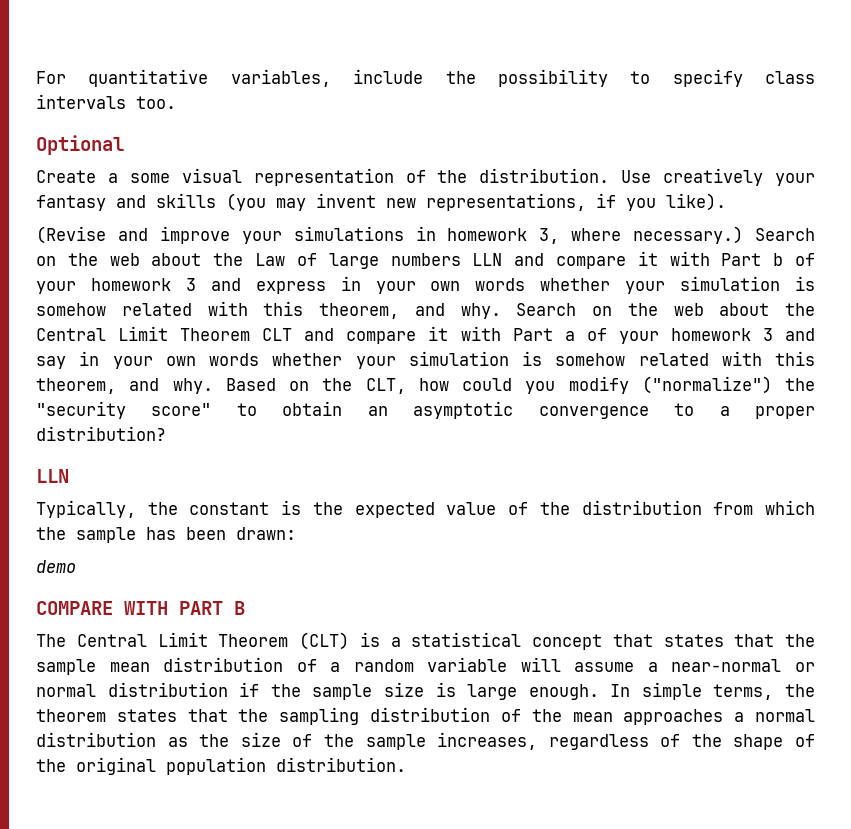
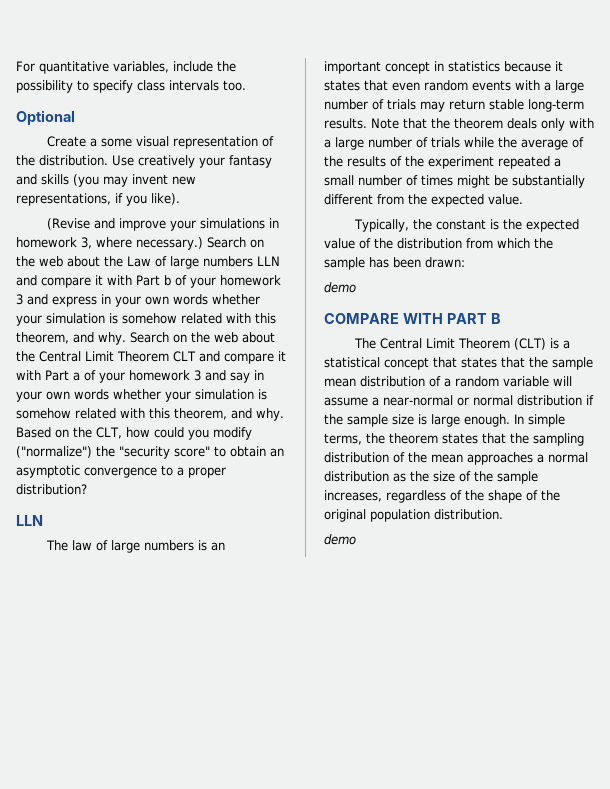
(69, 476) none -> [46,540,226,553] [324,61,563,74] [324,80,584,93] [324,99,584,112] [324,118,594,131] [324,137,584,150] [324,156,561,169] [324,175,585,188] [324,194,523,207] // The law of large numbers is an important concept in statistics because it states that even random events with a large number of trials may return stable long-term results. Note that the theorem deals only with a large number of trials while the average of the results of the experiment repeated a small number of times might be substantially different from the expected value.
(406, 764) none -> [324,534,356,545] // demo

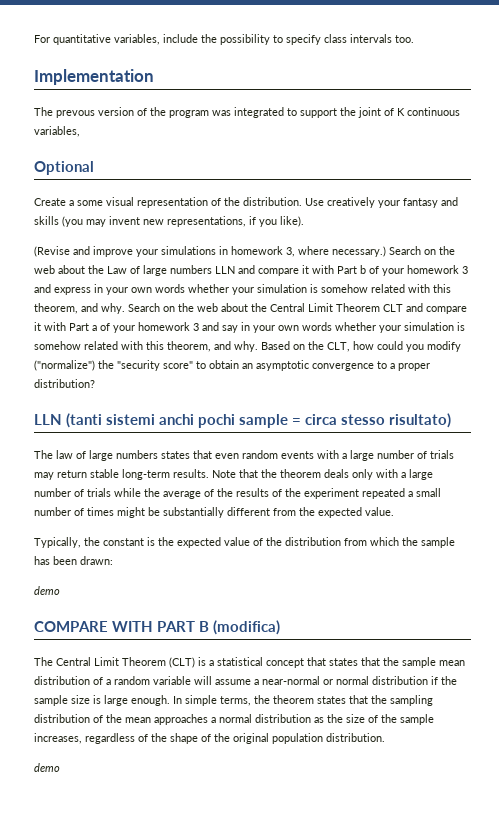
(246, 85) none -> [34,69,154,85] [34,107,460,118] [34,126,80,137] // Implementation // The prevous version of the program was integrated to support the joint of K continuous variables,
(43, 520) none -> [66,413,452,428] (tanti sistemi anchi pochi sample = circa stesso risultato)
[198,540,226,551] [324,61,563,74] is an important concept in statistics because it -> (158, 454) none
(501, 318) none -> [213,620,281,635] (modifica)

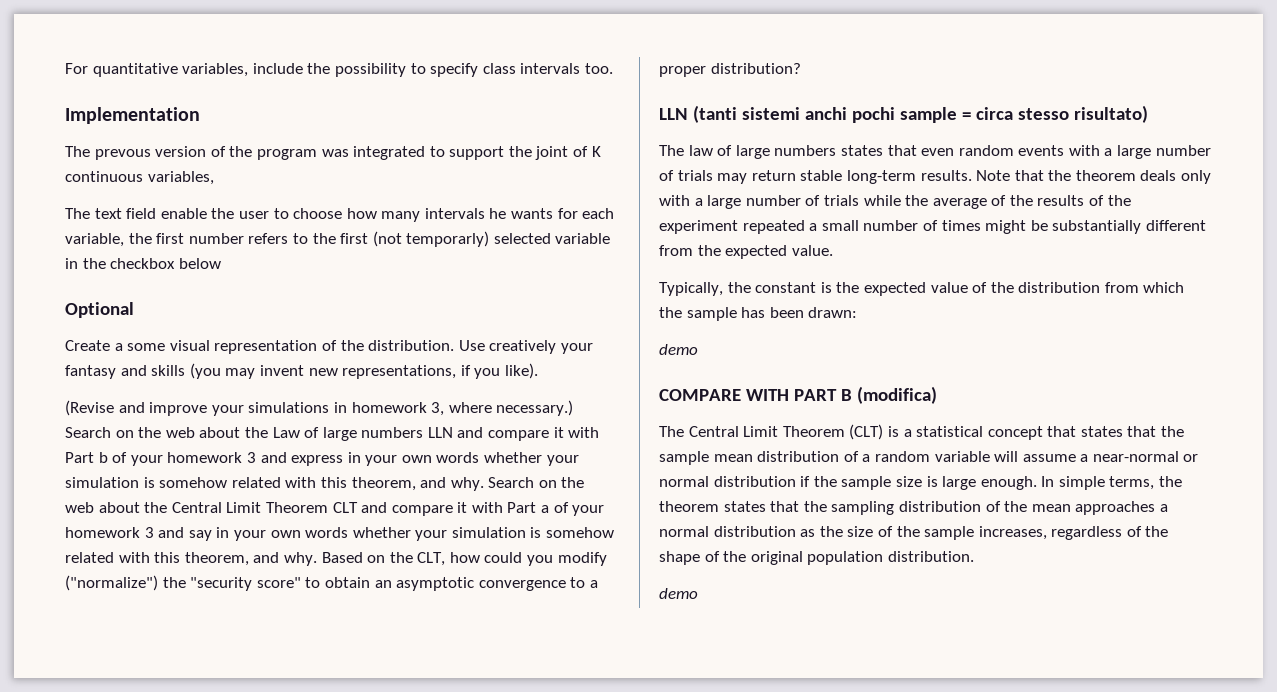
(80, 131) none -> [65,208,615,222] [65,231,611,247] [65,258,221,269] // The text field enable the user to choose how many intervals he wants for each variable, the first number refers to the first (not temporarly) selected variable in the checkbox below

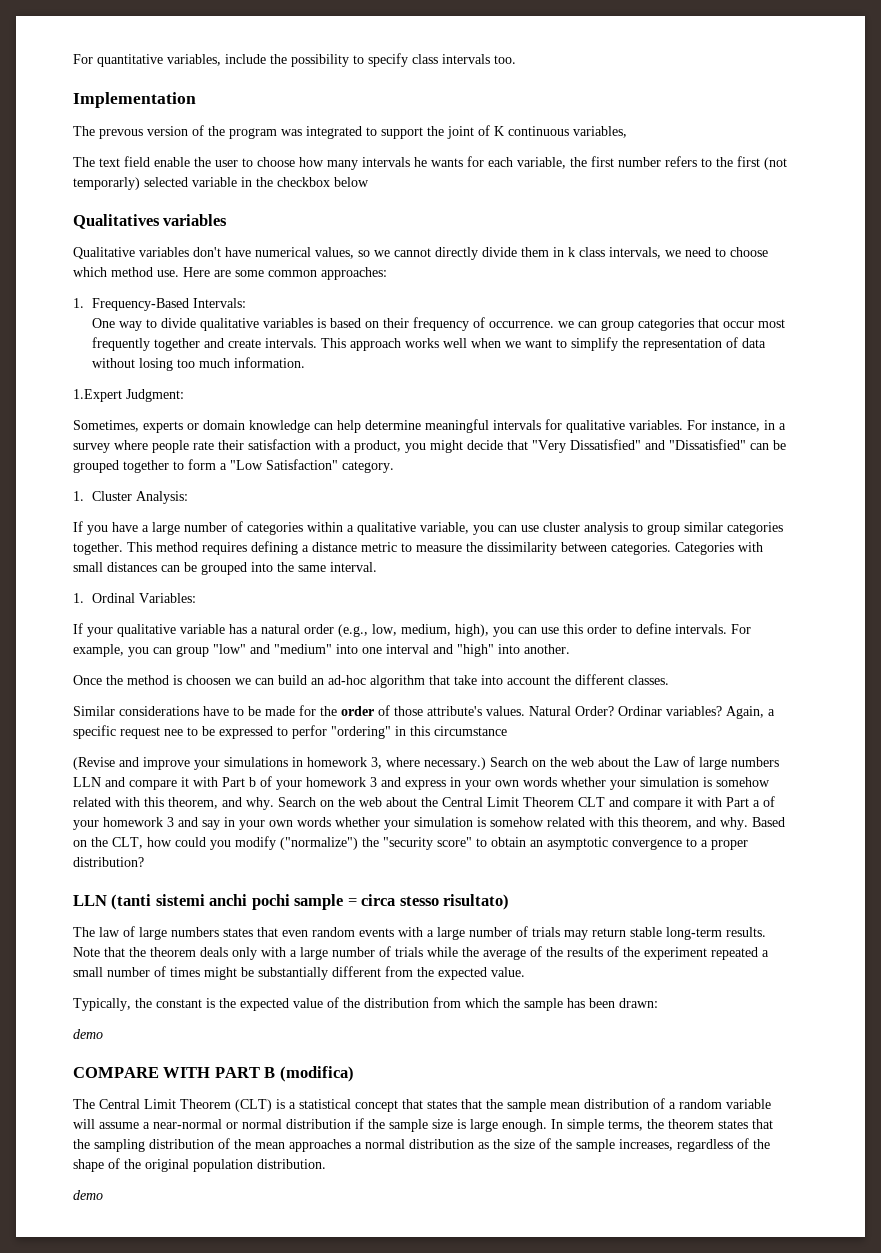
[65,302,134,318] [65,340,593,354] [65,363,538,379] Optional // Create a some visual representation of the distribution. Use creatively your fantasy and skills (you may invent new representations, if you like). -> [73,214,228,229] [73,247,768,260] [73,267,387,280] [73,298,246,311] [91,317,785,331] [91,337,766,351] [91,357,305,371] [73,389,184,402] [73,419,786,433] [73,439,786,453] [73,459,394,473] [73,491,188,504] [73,521,783,535] [73,541,763,555] [73,562,377,575] [73,593,196,603] [73,623,751,637] [73,644,570,657] [73,674,669,688] [73,705,775,719] [73,725,507,739] Qualitatives variables // Qualitative variables don't have numerical values, so we cannot directly divide them in k class intervals, we need to choose which method use. Here are some common approaches: // 1. Frequency-Based Intervals: // One way to divide qualitative variables is based on their frequency of occurrence. we can group categories that occur most frequently together and create intervals. This approach works well when we want to simplify the representation of data without losing too much information. // 1.Expert Judgment: // Sometimes, experts or domain knowledge can help determine meaningful intervals for qualitative variables. For instance, in a survey where people rate their satisfaction with a product, you might decide that "Very Dissatisfied" and "Dissatisfied" can be grouped together to form a "Low Satisfaction" category. // 1. Cluster Analysis: // If you have a large number of categories within a qualitative variable, you can use cluster analysis to group similar categories together. This method requires defining a distance metric to measure the dissimilarity between categories. Categories with small distances can be grouped into the same interval. // 1. Ordinal Variables: // If your qualitative variable has a natural order (e.g., low, medium, high), you can use this order to define intervals. For example, you can group "low" and "medium" into one interval and "high" into another. // Once the method is choosen we can build an ad-hoc algorithm that take into account the different classes. // Similar considerations have to be made for the order of those attribute's values. Natural Order? Ordinar variables? Again, a specific request nee to be expressed to perfor "ordering" in this circumstance

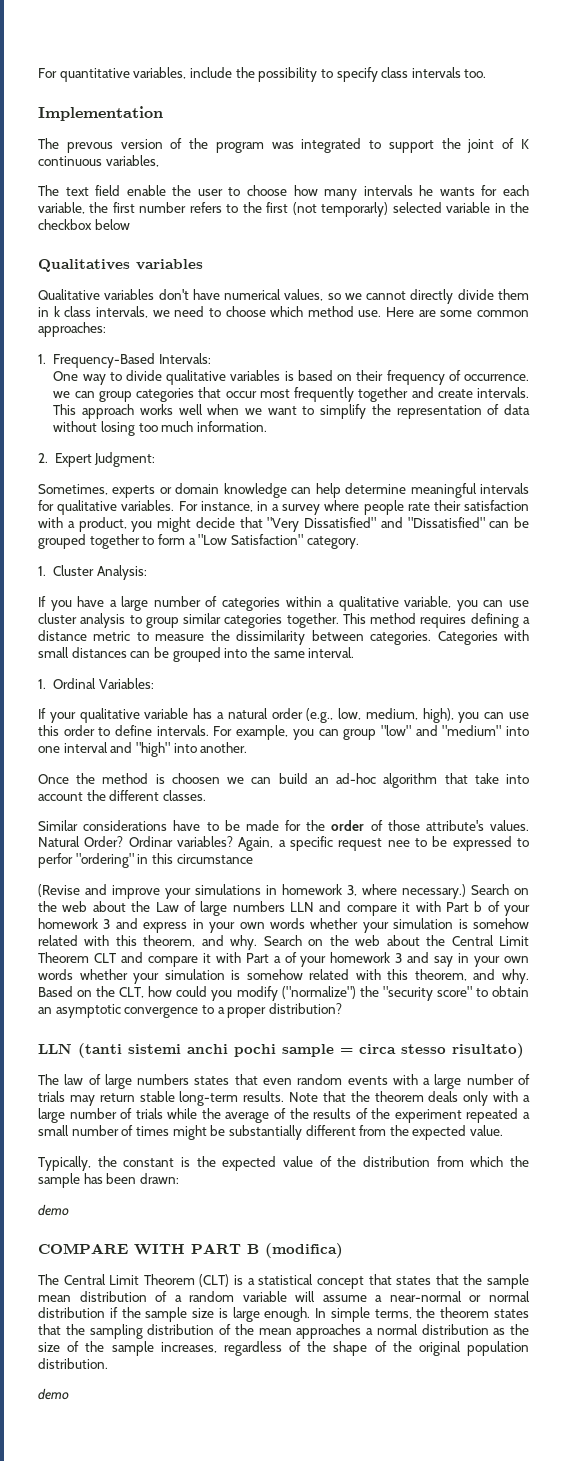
[73,389,122,402] 1.Expert -> [38,453,92,467] 2. Expert

